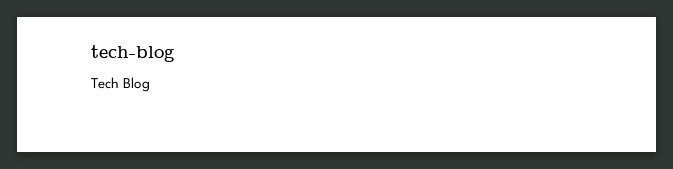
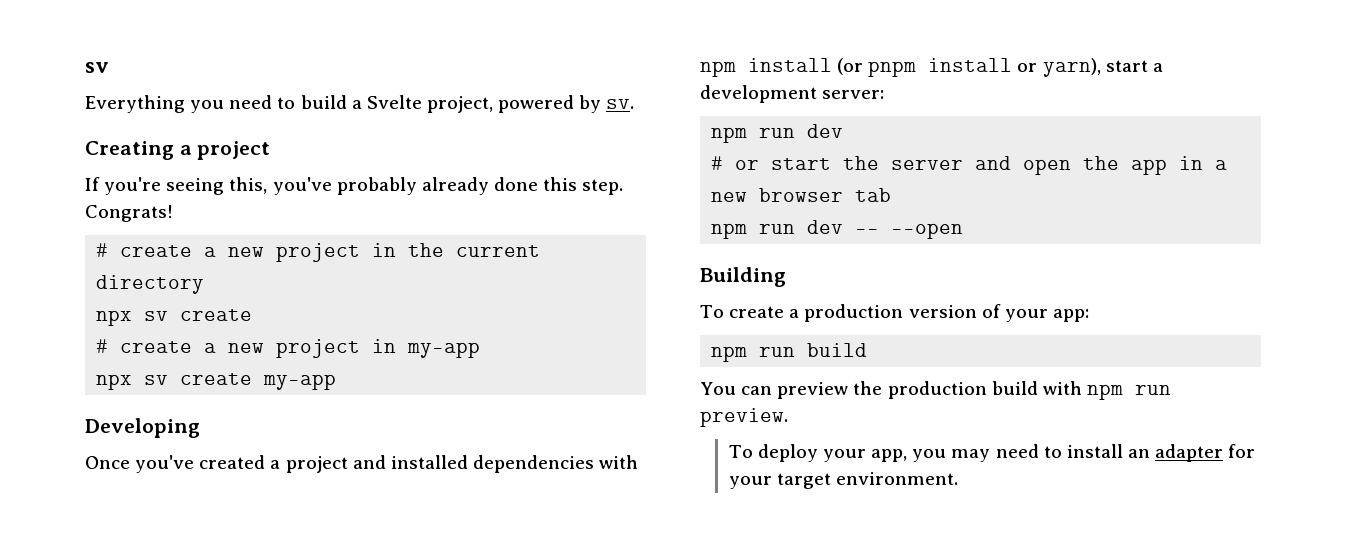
[91,45,175,62] [91,77,151,92] tech-blog // Tech Blog -> [85,62,109,73] [85,95,635,113] [85,141,271,160] [85,177,624,195] [85,205,173,222] [96,243,541,262] [96,275,205,294] [96,309,253,326] [96,339,481,358] [96,373,337,390] [85,418,200,438] [85,455,639,473] [700,58,1163,77] [700,85,885,103] [711,124,844,143] [711,156,1228,175] [711,188,892,202] [711,220,964,239] [700,267,786,287] [700,304,1089,322] [711,343,868,362] [700,381,1171,400] [700,408,788,427] [728,444,1256,462] [728,472,959,489] sv // Everything you need to build a Svelte project, powered by sv. // Creating a project // If you're seeing this, you've probably already done this step. Congrats! // # create a new project in the current directory // npx sv create // # create a new project in my-app // npx sv create my-app // Developing // Once you've created a project and installed dependencies with npm install (or pnpm install or yarn), start a development server: // npm run dev // # or start the server and open the app in a new browser tab // npm run dev -- --open // Building // To create a production version of your app: // npm run build // You can preview the production build with npm run preview. // To deploy your app, you may need to install an adapter for your target environment.

